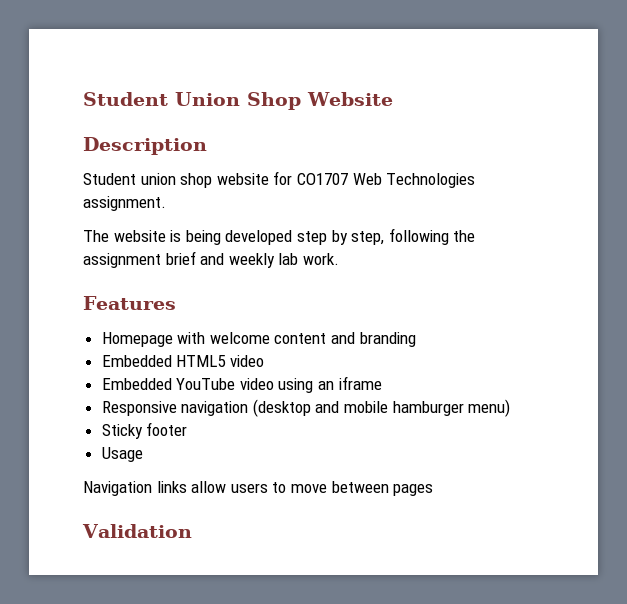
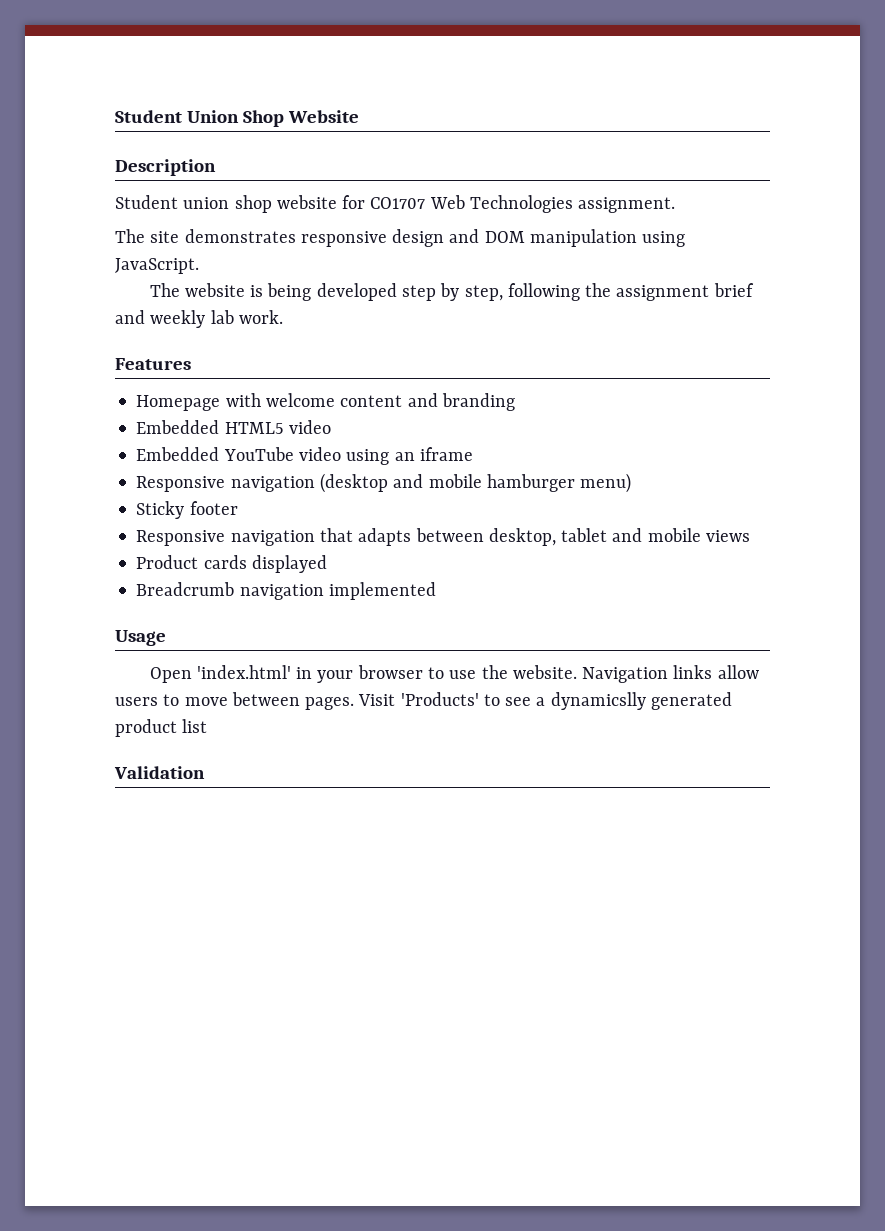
(166, 203) none -> [115,229,686,247] [115,258,199,274] // The site demonstrates responsive design and DOM manipulation using JavaScript.
[101,447,143,462] Usage // -> [136,528,750,546] [136,555,327,573] [136,582,436,600] [115,630,166,646] [149,665,577,683] Responsive navigation that adapts between desktop, tablet and mobile views // Product cards displayed // Breadcrumb navigation implemented // Usage // Open 'index.html' in your browser to use the website.
[393,484,434,496] pages -> [305,692,732,710] [115,719,208,737] pages. Visit 'Products' to see a dynamicslly generated product list

